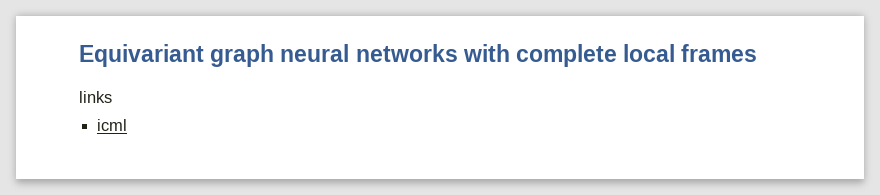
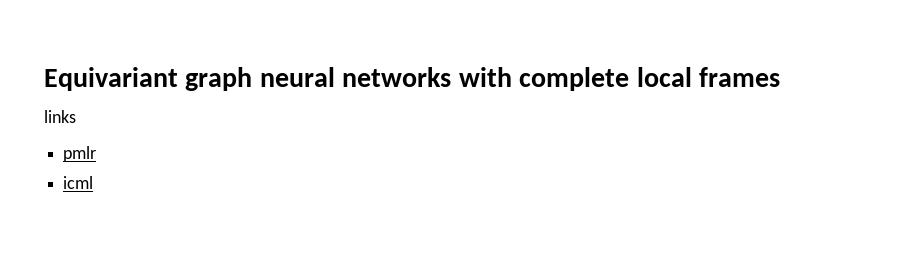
(112, 97) none -> [63,146,97,162] // pmlr

